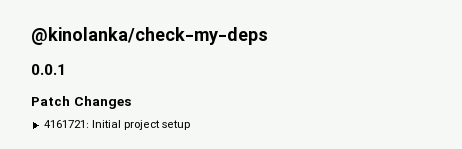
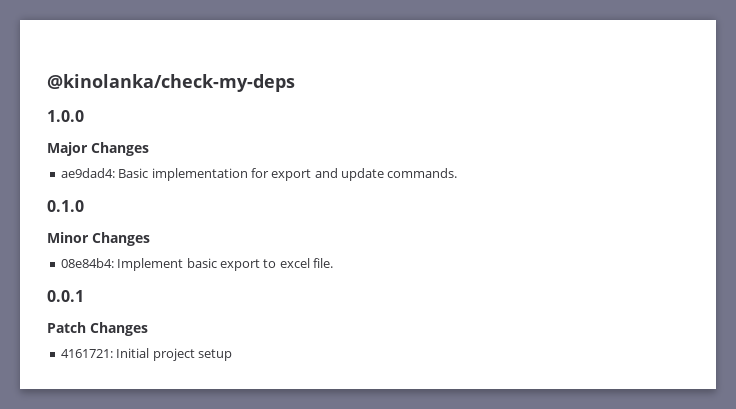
(268, 36) none -> [47,110,84,122] [47,142,149,156] [60,168,458,181] [47,200,84,212] [47,232,150,246] [60,258,333,271] // 1.0.0 // Major Changes // ae9dad4: Basic implementation for export and update commands. // 0.1.0 // Minor Changes // 08e84b4: Implement basic export to excel file.

